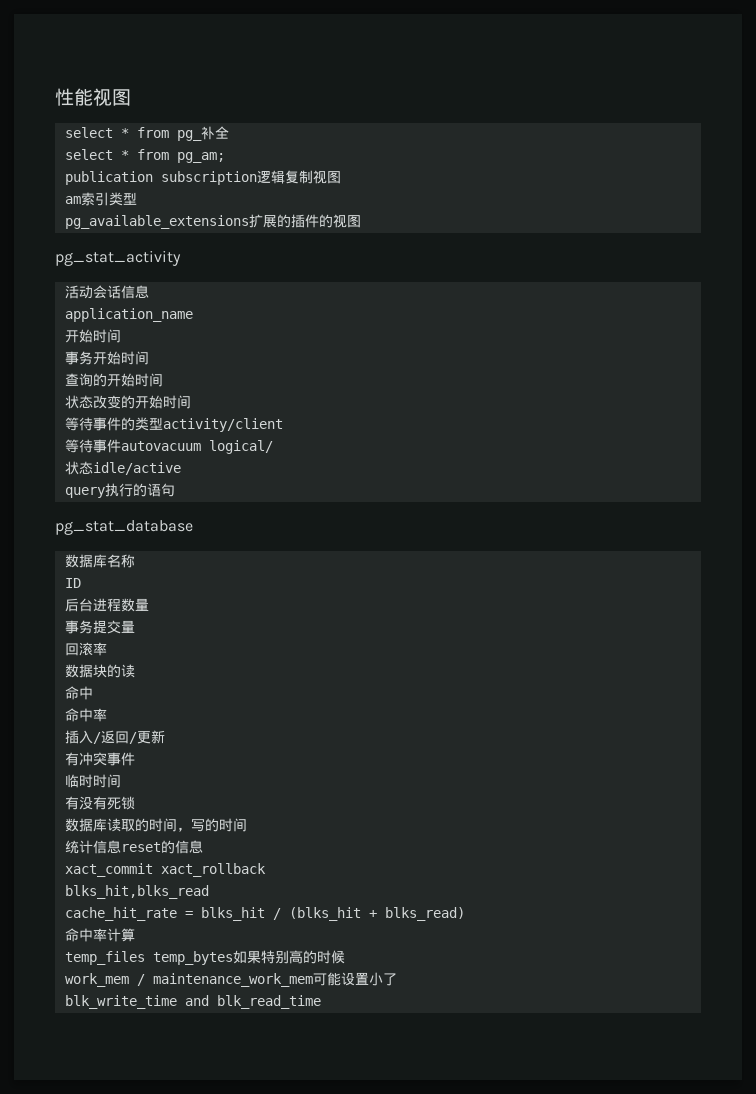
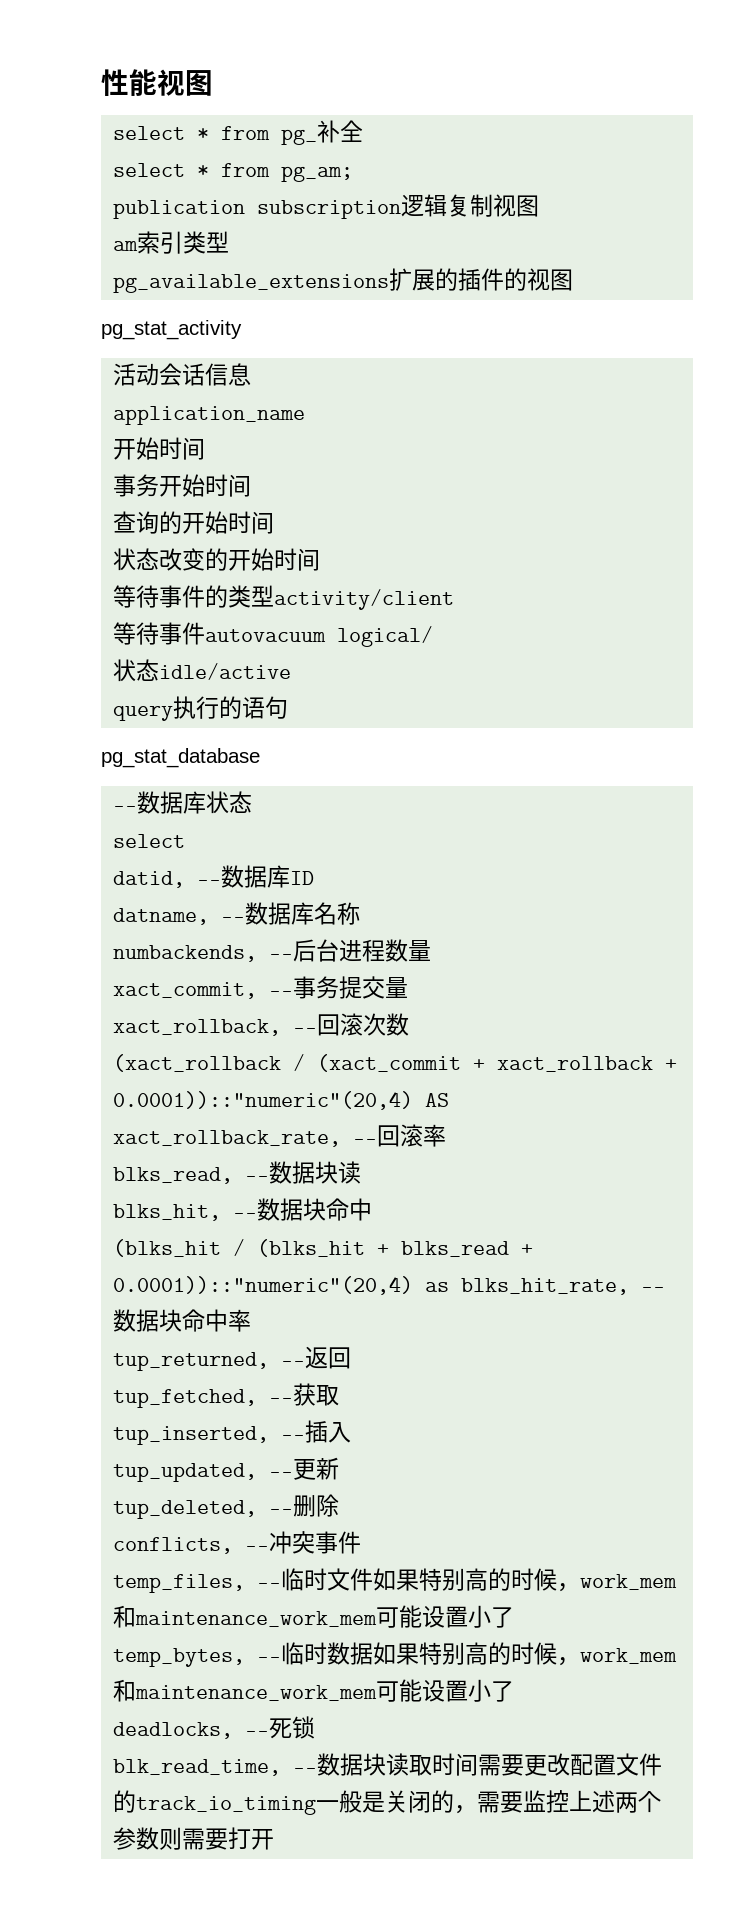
(193, 527) none -> [113,791,253,814] [113,834,186,848] [113,865,315,888] [113,908,246,925] --数据库状态 // select // datid, --数据库ID // datname, --
[64,578,81,588] ID // -> [113,945,294,962] numbackends, --
(149, 604) none -> [113,982,294,999] xact_commit, --
[64,642,107,656] [64,664,135,678] [64,686,93,700] [64,708,107,722] [64,730,165,744] [64,752,135,766] [64,774,121,788] [64,796,135,810] [64,818,247,832] [64,840,203,854] [64,863,266,877] [64,885,209,899] [64,907,465,921] [64,928,135,942] [64,950,345,965] [64,972,397,987] [64,995,321,1009] 回滚率 // 数据块的读 // 命中 // 命中率 // 插入/返回/更新 // 有冲突事件 // 临时时间 // 有没有死锁 // 数据库读取的时间，写的时间 // 统计信息reset的信息 // xact_commit xact_rollback // blks_hit,blks_read // cache_hit_rate = blks_hit / (blks_hit + blks_read) // 命中率计算 // temp_files temp_bytes如果特别高的时候 // work_mem / maintenance_work_mem可能设置小了 // blk_write_time and blk_read_time -> [113,1013,410,1036] [113,1054,678,1072] [113,1091,450,1110] [113,1124,447,1147] [113,1161,362,1184] [113,1198,373,1221] [113,1239,534,1257] [113,1276,666,1295] [113,1309,252,1332] [113,1346,352,1371] [113,1383,340,1408] [113,1420,352,1445] [113,1457,340,1482] [113,1494,340,1519] [113,1531,362,1554] [113,1568,678,1593] [113,1605,515,1628] [113,1642,678,1667] [113,1679,515,1702] [113,1716,316,1739] [113,1753,663,1776] [113,1790,662,1815] [113,1827,275,1850] xact_rollback, --回滚次数 // (xact_rollback / (xact_commit + xact_rollback + 0.0001))::"numeric"(20,4) AS xact_rollback_rate, --回滚率 // blks_read, --数据块读 // blks_hit, --数据块命中 // (blks_hit / (blks_hit + blks_read + 0.0001))::"numeric"(20,4) as blks_hit_rate, --数据块命中率 // tup_returned, --返回 // tup_fetched, --获取 // tup_inserted, --插入 // tup_updated, --更新 // tup_deleted, --删除 // conflicts, --冲突事件 // temp_files, --临时文件如果特别高的时候，work_mem和maintenance_work_mem可能设置小了 // temp_bytes, --临时数据如果特别高的时候，work_mem和maintenance_work_mem可能设置小了 // deadlocks, --死锁 // blk_read_time, --数据块读取时间需要更改配置文件的track_io_timing一般是关闭的，需要监控上述两个参数则需要打开

